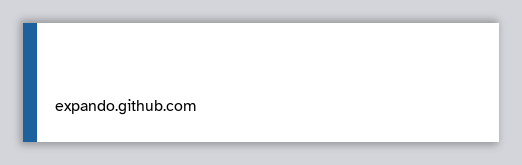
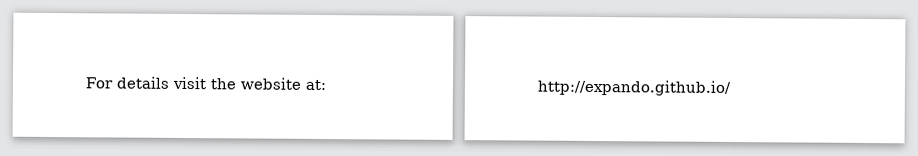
[55,99,196,115] expando.github.com -> [85,76,731,96] For details visit the website at: http://expando.github.io/

